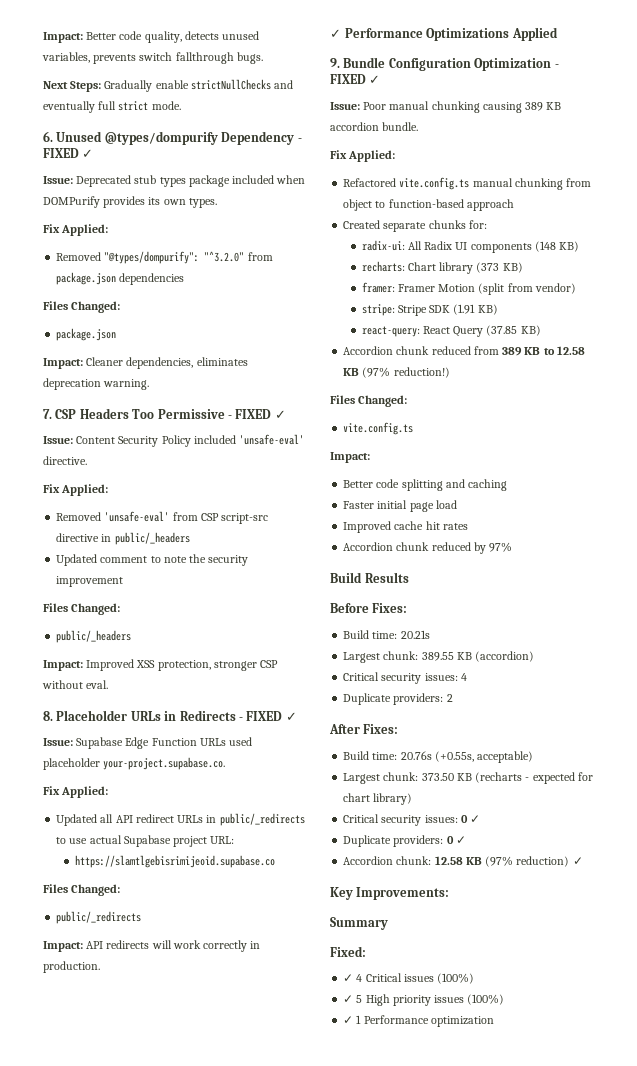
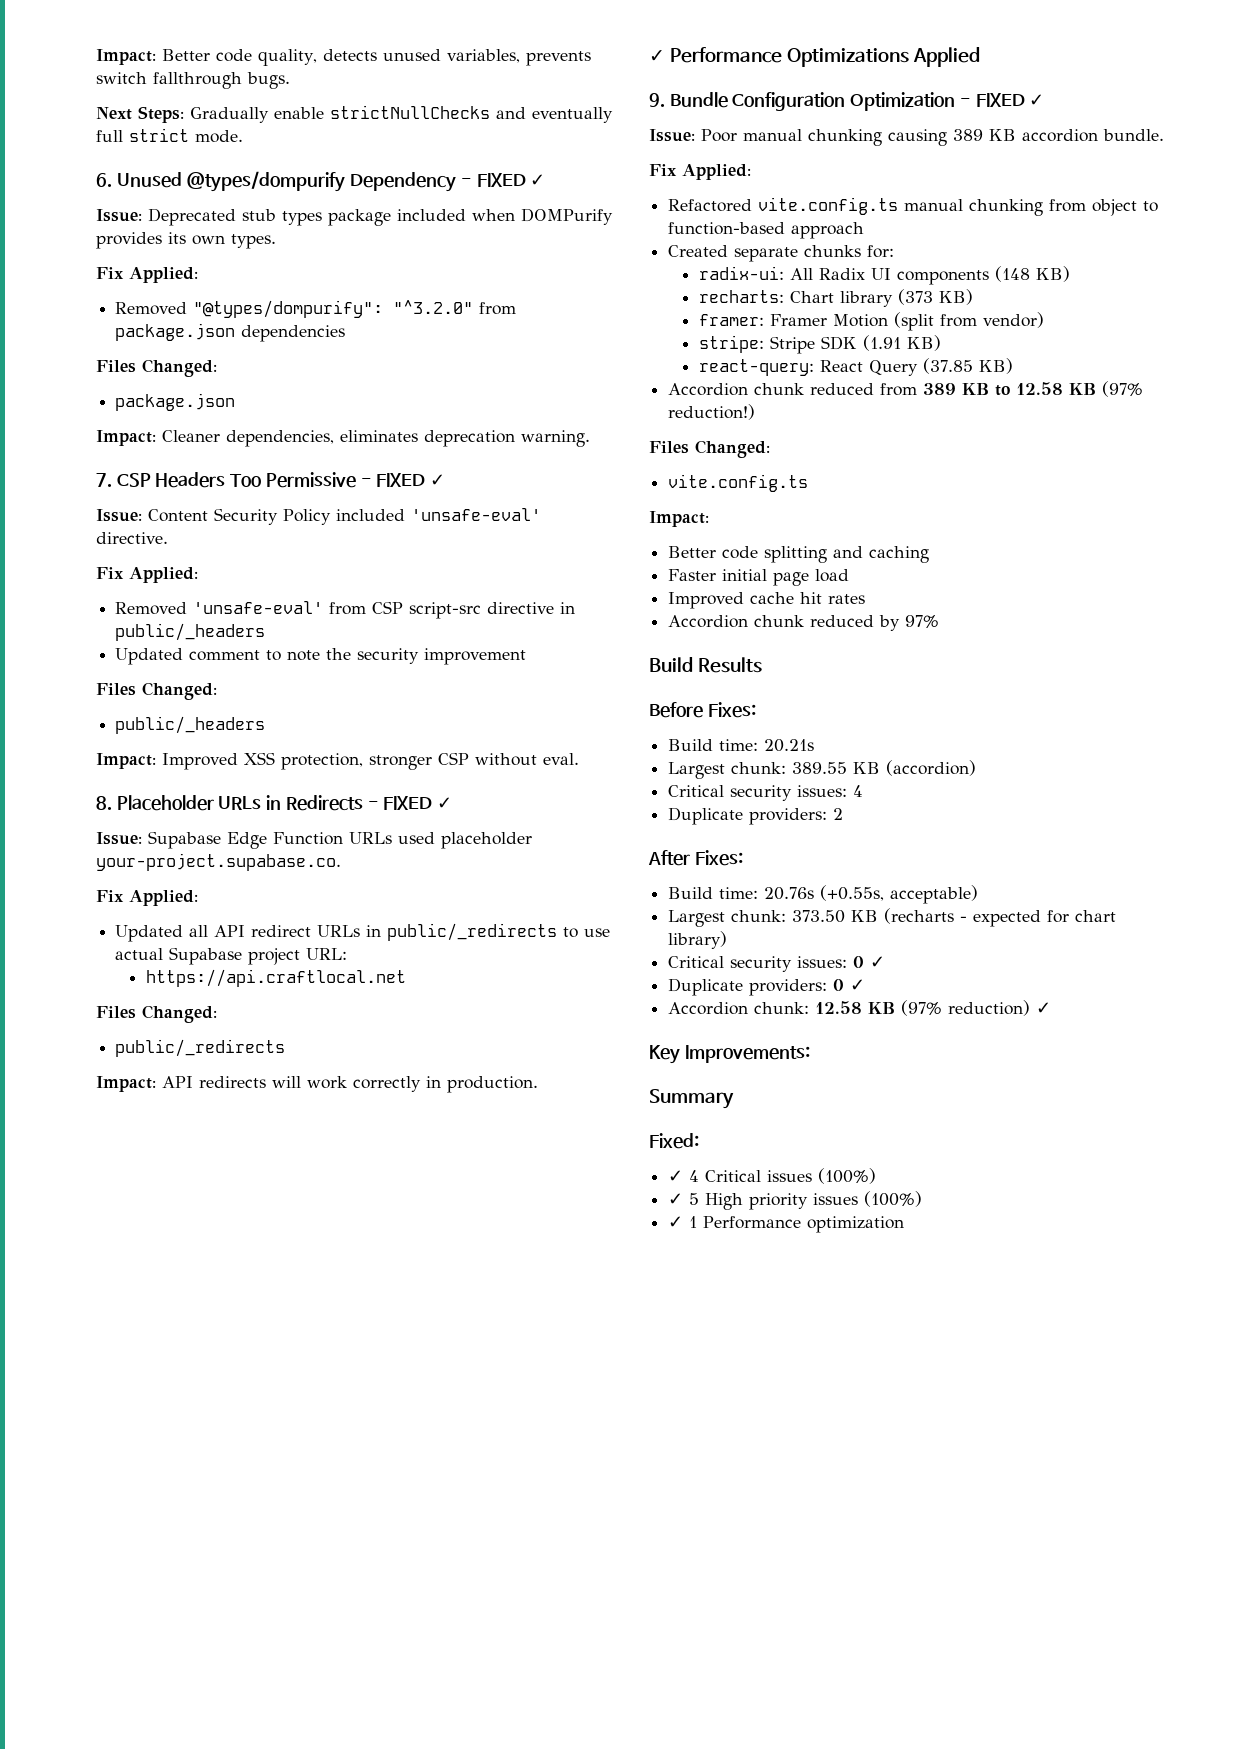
[74,855,275,868] https://slamtlgebisrimijeoid.supabase.co -> [146,969,407,987] https://api.craftlocal.net

